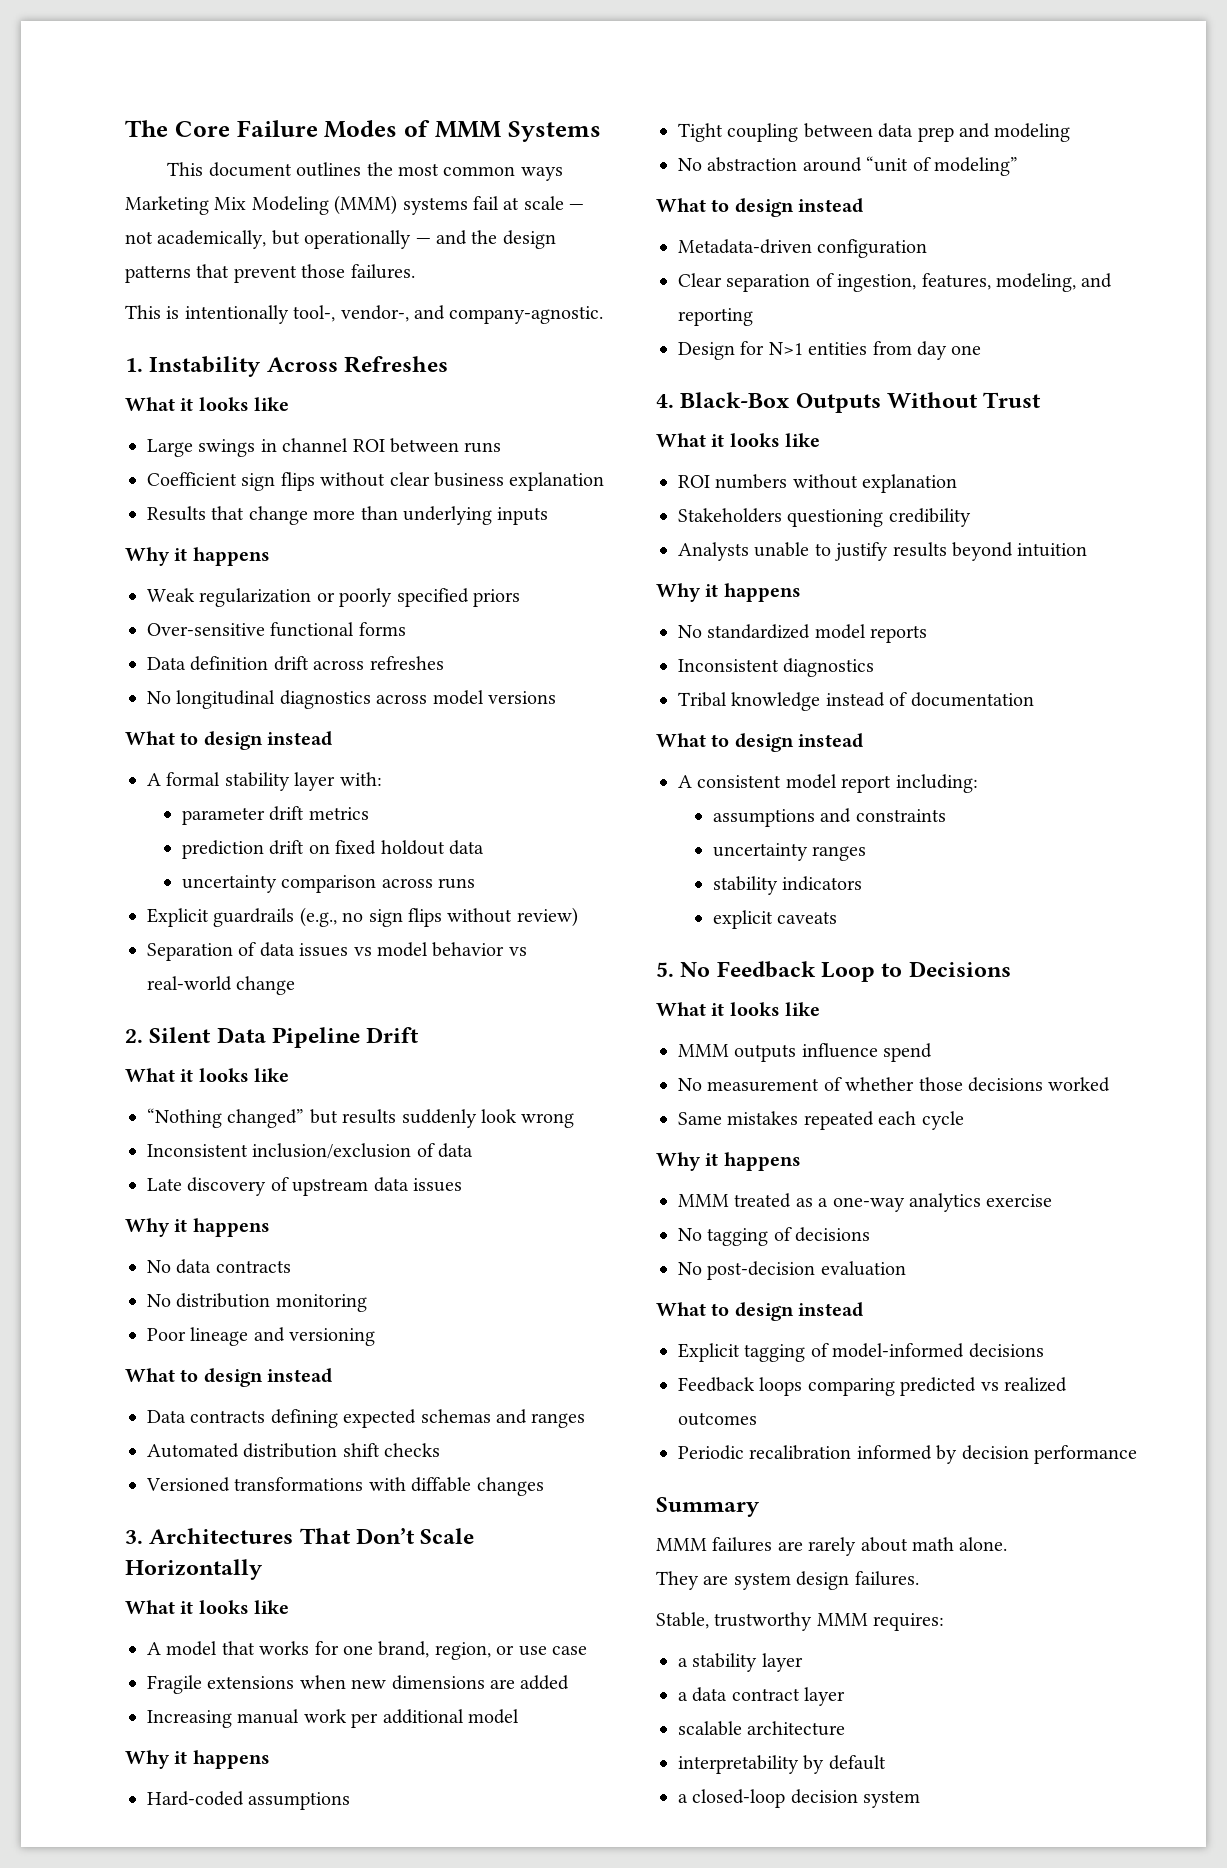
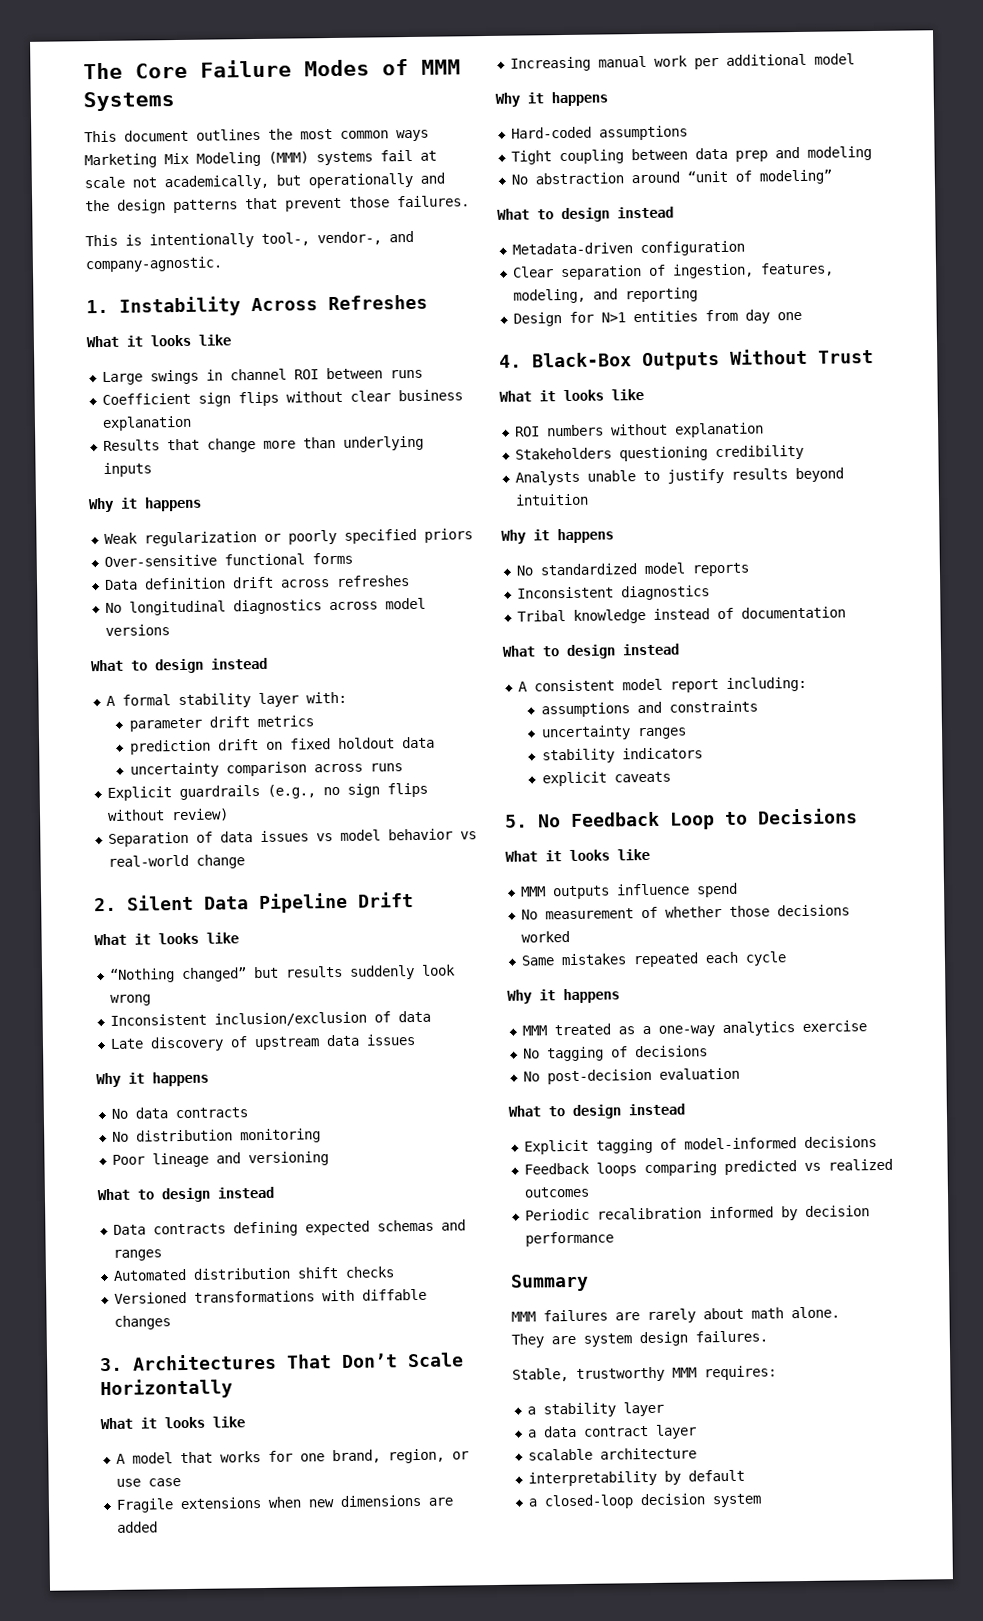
[569,204,585,210] — -> (125, 182) none
[415,238,431,244] — -> (413, 180) none

